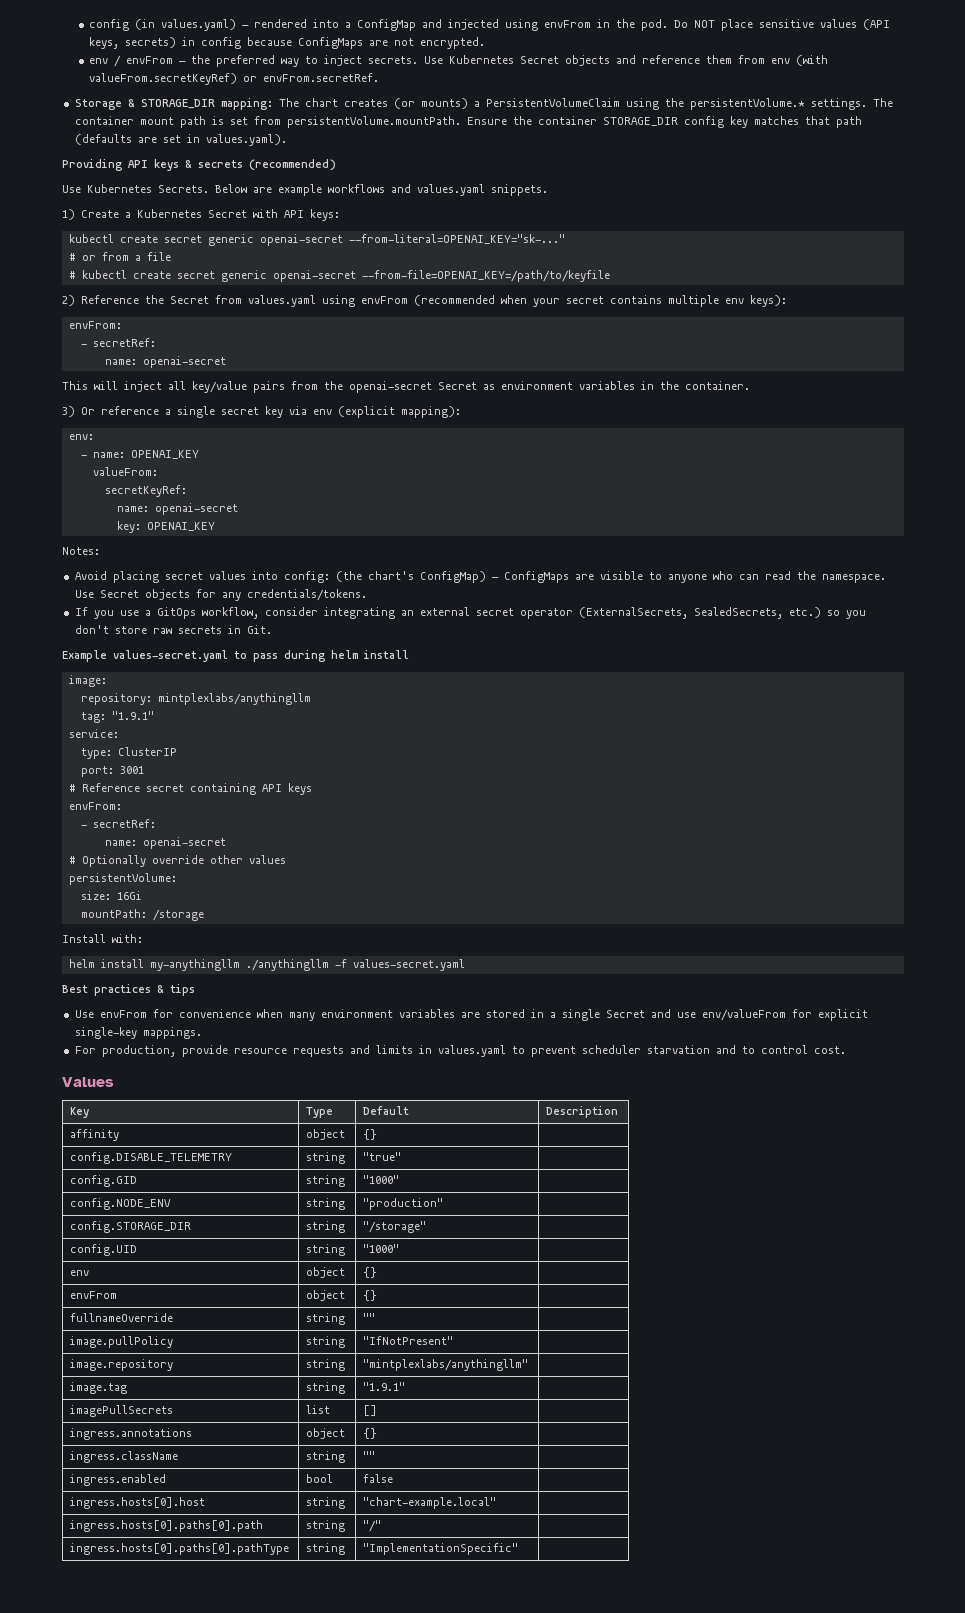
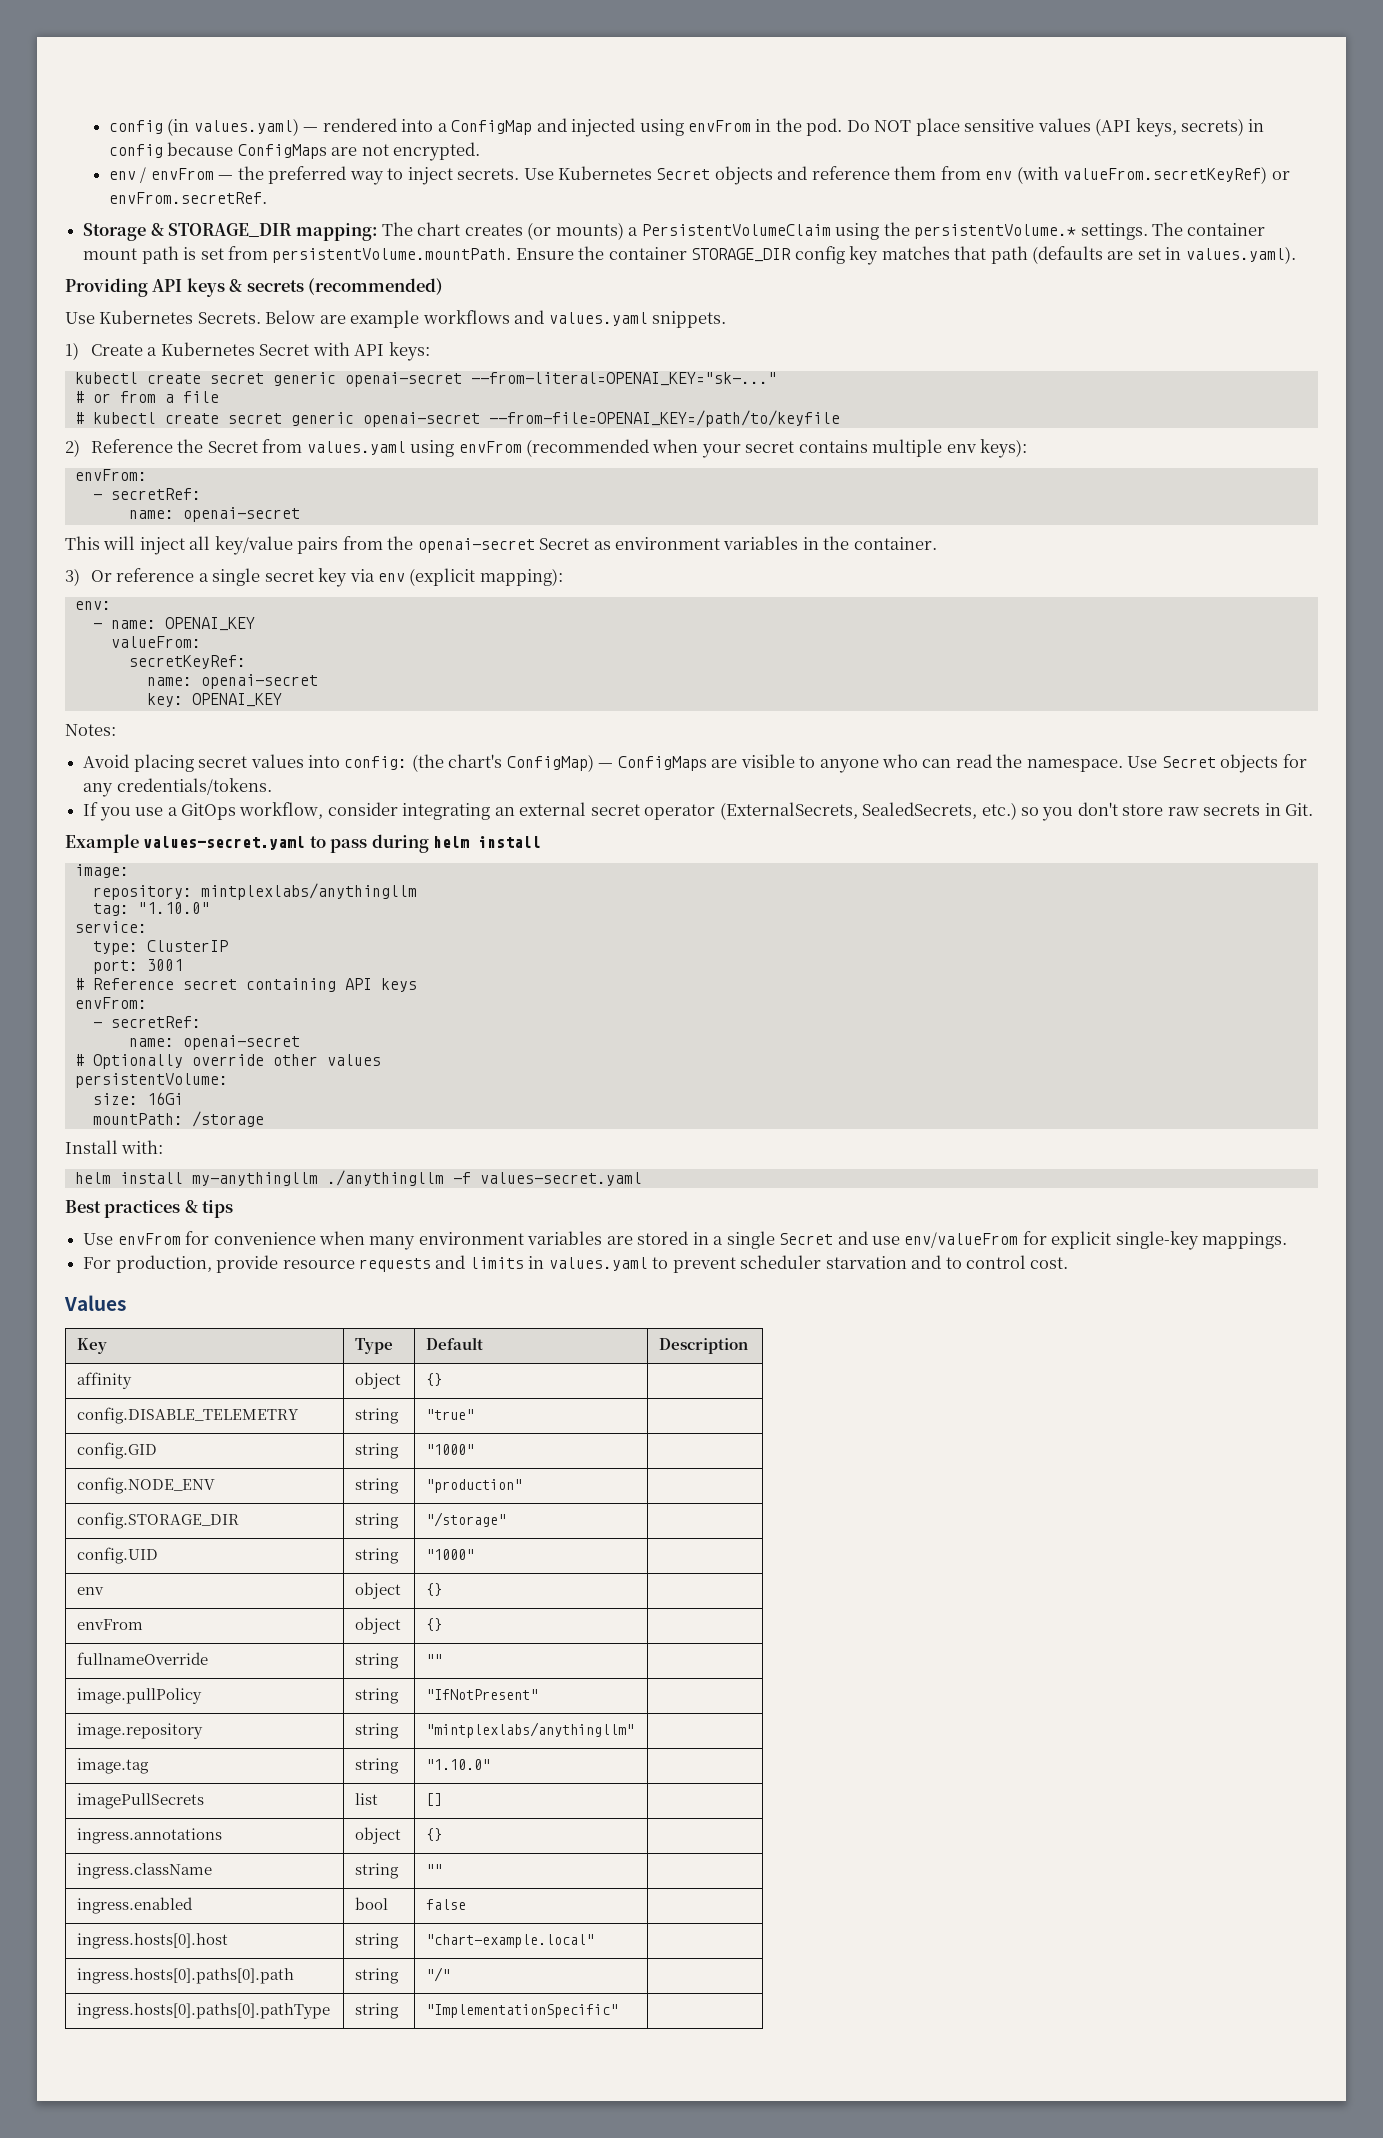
[111,711,154,720] "1.9.1" -> [137,902,210,914] "1.10.0"
[363,1382,406,1391] "1.9.1" -> [426,1759,491,1770] "1.10.0"

